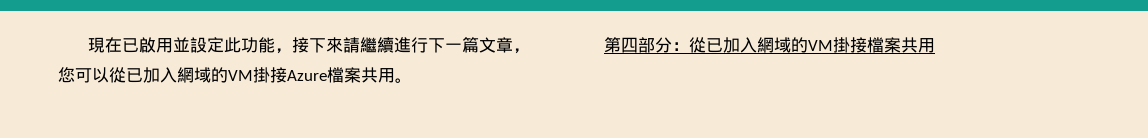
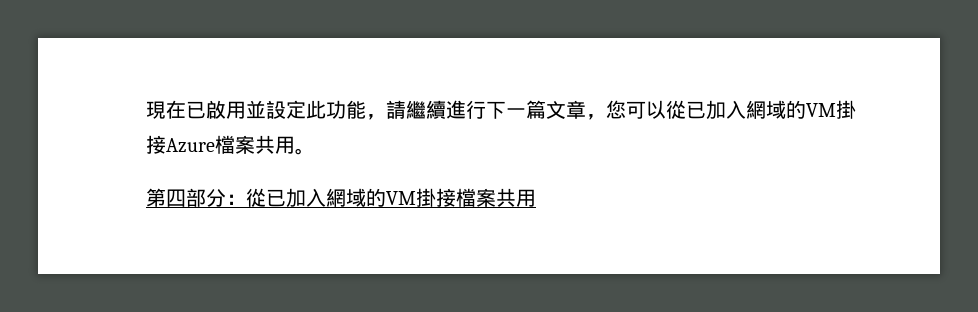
[292,37,344,53] 接下來 -> (386, 117) none

